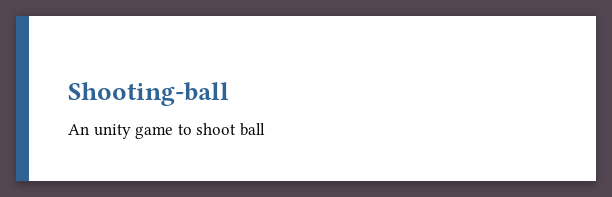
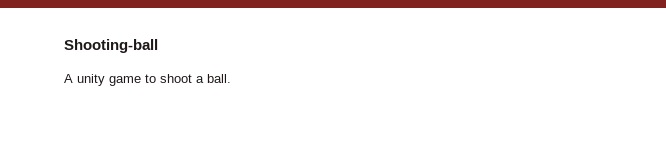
[68,124,89,135] An -> [64,74,73,83] A
[239,123,265,136] ball -> [196,74,231,83] a ball.

